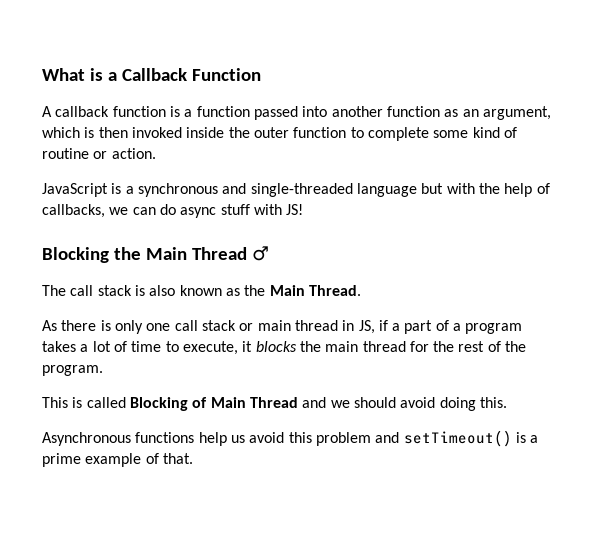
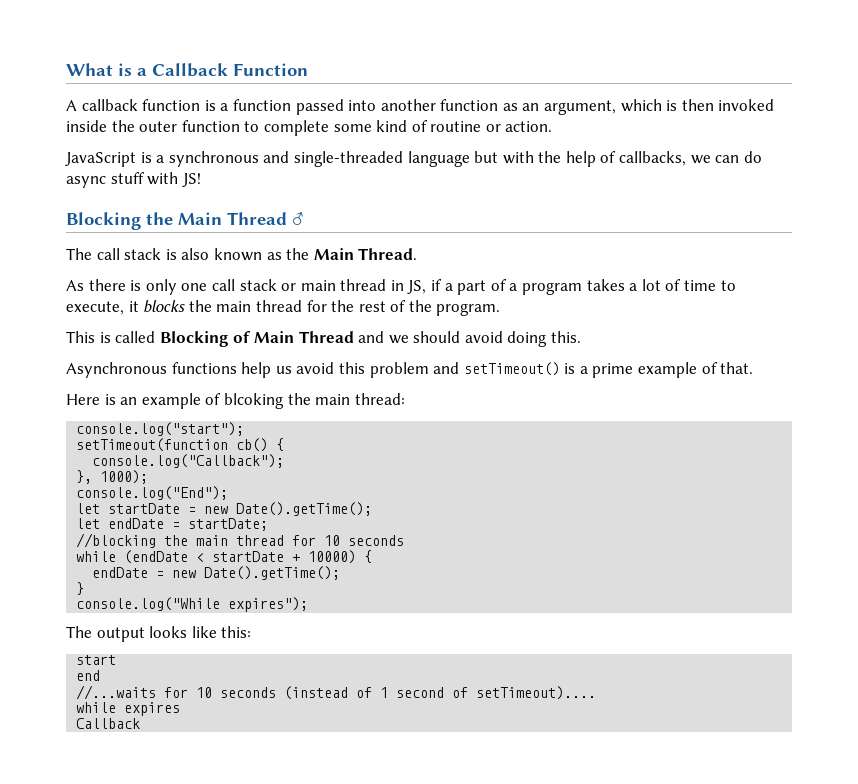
(193, 458) none -> [66,393,405,409] [76,422,245,436] [76,438,285,452] [92,454,285,468] [76,470,149,484] [76,486,229,500] [76,502,373,516] [76,518,269,531] [76,533,405,548] [76,550,373,564] [92,566,341,580] [76,582,85,595] [76,597,309,612] [66,626,252,642] [76,655,117,665] [76,670,101,681] [76,685,597,700] [76,702,181,716] [76,718,141,729] // Here is an example of blcoking the main thread: // console.log("start"); // setTimeout(function cb() { // console.log("Callback"); // }, 1000); // console.log("End"); // let startDate = new Date().getTime(); // let endDate = startDate; // //blocking the main thread for 10 seconds // while (endDate < startDate + 10000) { // endDate = new Date().getTime(); // } // console.log("While expires"); // The output looks like this: // start // end // //...waits for 10 seconds (instead of 1 second of setTimeout).... // while expires // Callback

